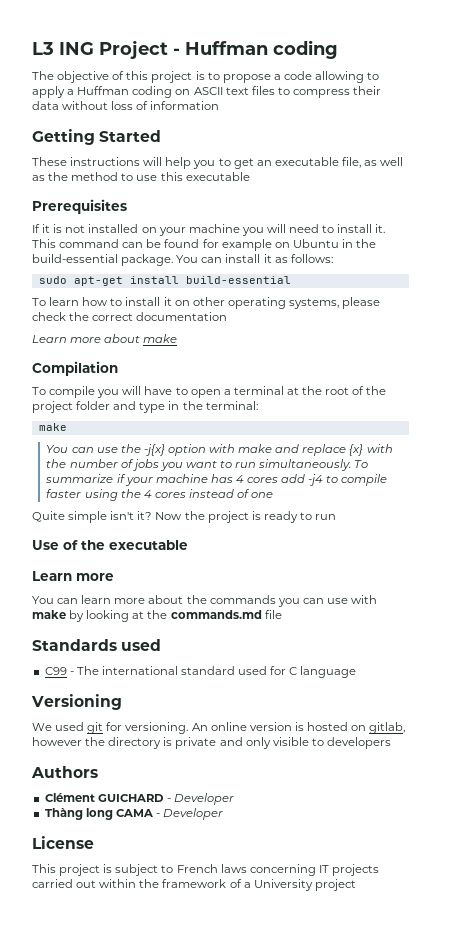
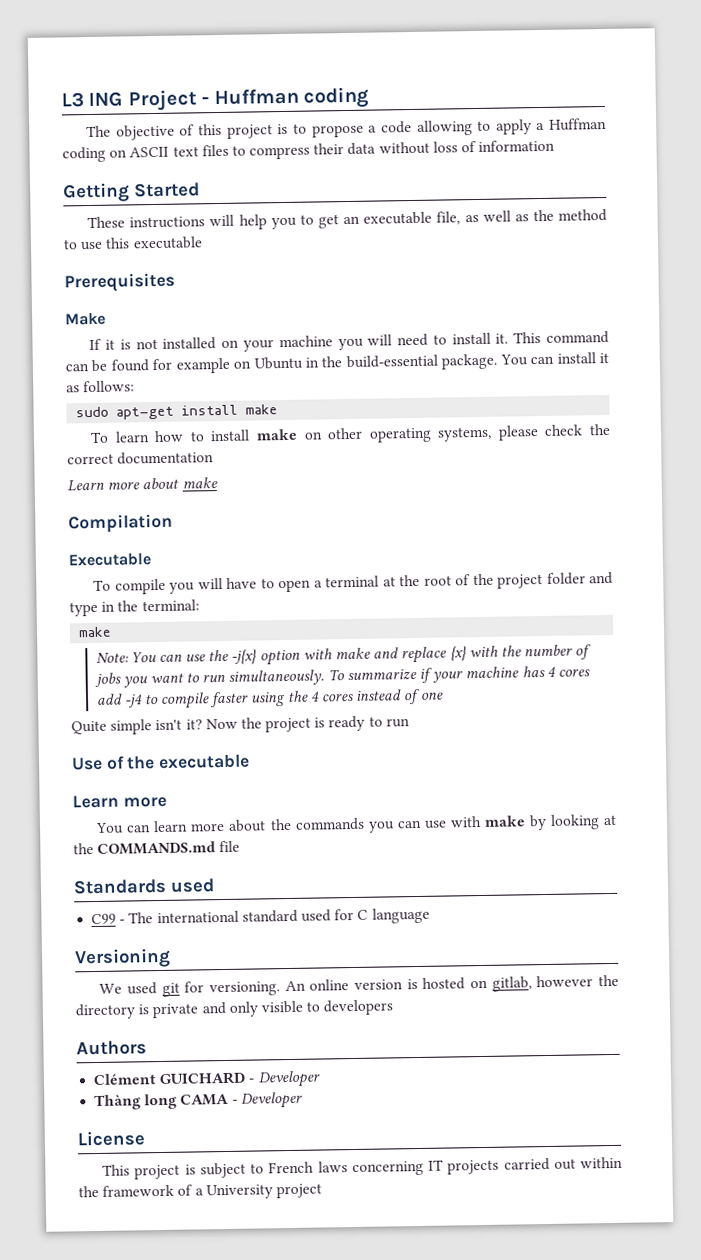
(127, 206) none -> [65,312,106,326] // Make
[185,276,291,284] build-essential -> [245,404,279,415] make
[163,297,172,306] it -> [256,428,299,441] make
(118, 368) none -> [68,553,151,567] // Executable
(67, 427) none -> [95,652,129,663] Note:
[170,610,262,619] commands.md -> [97,841,217,855] COMMANDS.md

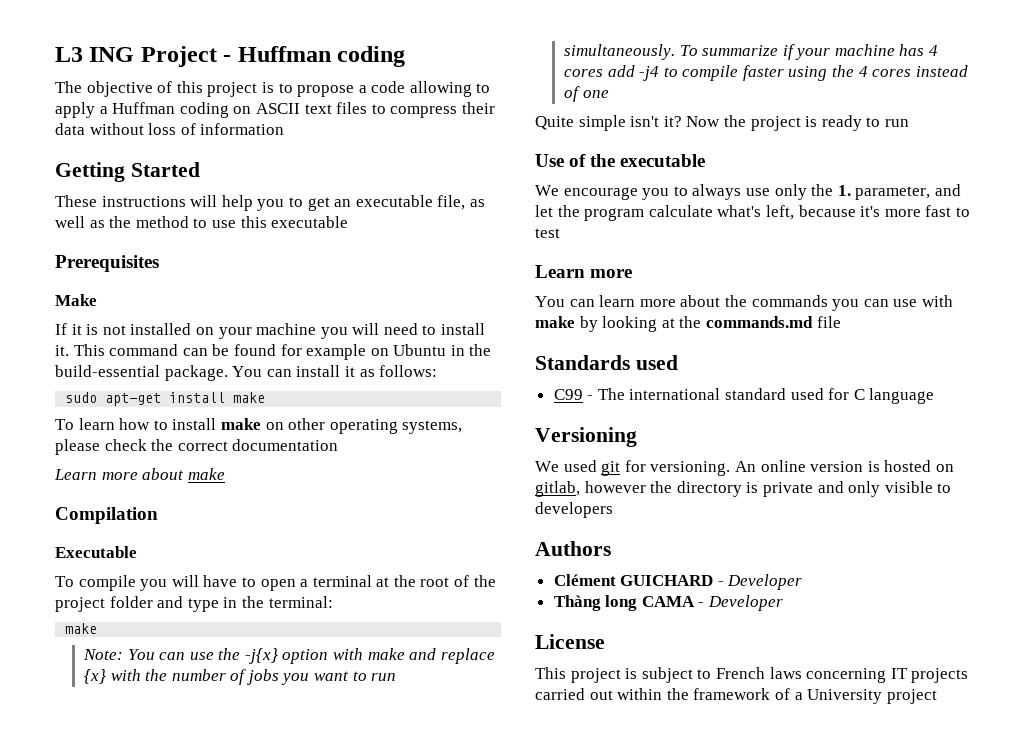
(251, 761) none -> [535,184,961,200] [535,205,970,221] [535,228,560,238] // We encourage you to always use only the 1. parameter, and let the program calculate what's left, because it's more fast to test
[97,841,217,855] COMMANDS.md -> [705,316,813,328] commands.md

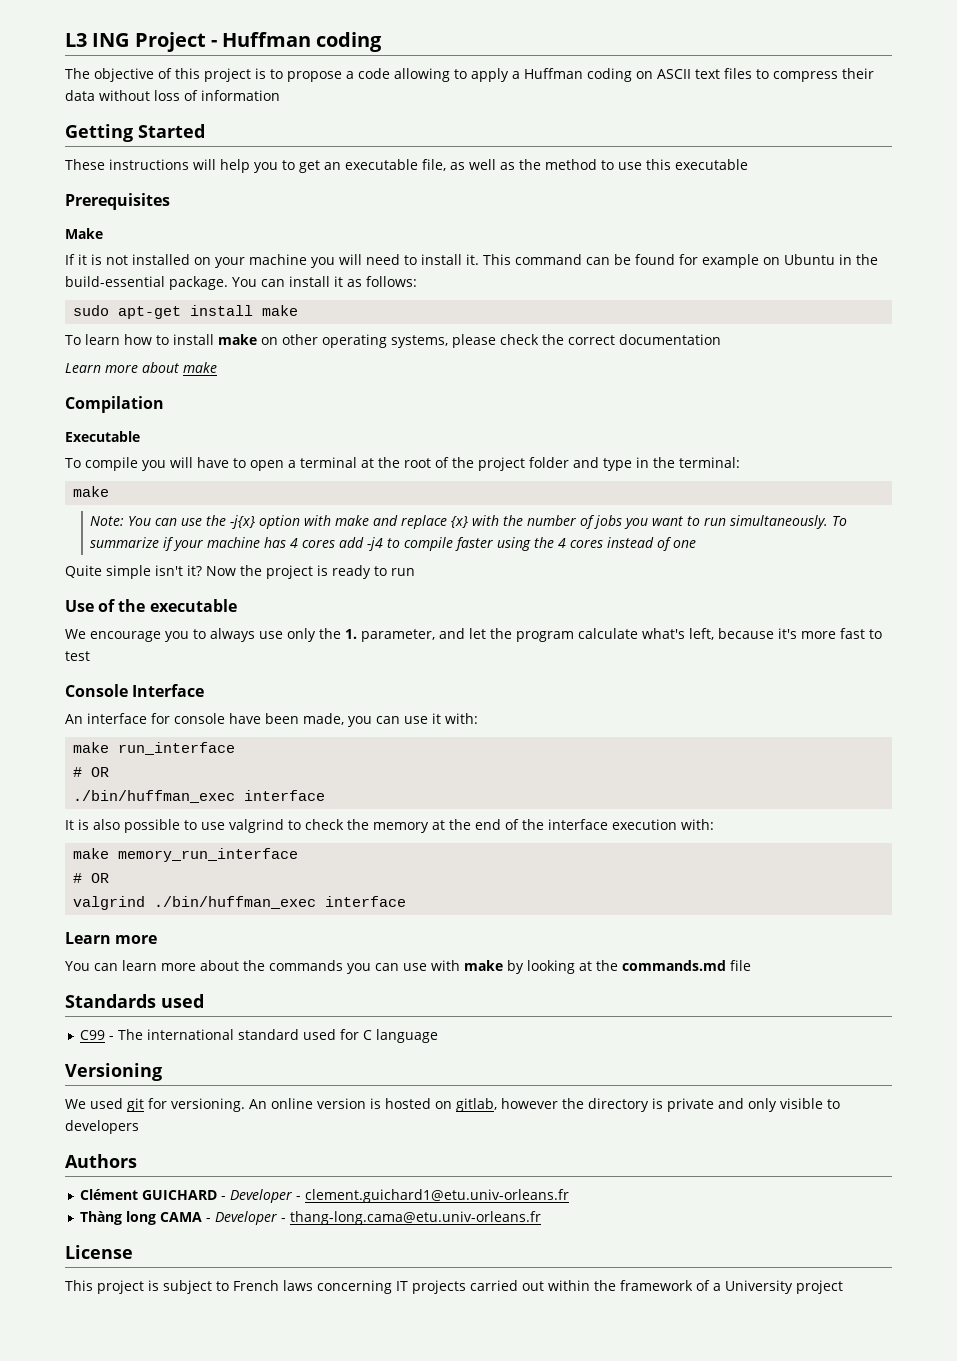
(560, 233) none -> [65,684,205,697] [65,713,478,727] [73,742,236,755] [73,767,110,777] [73,790,326,803] [65,819,714,833] [73,848,299,862] [73,873,110,883] [73,896,407,910] // Console Interface // An interface for console have been made, you can use it with: // make run_interface // # OR // ./bin/huffman_exec interface // It is also possible to use valgrind to check the memory at the end of the interface execution with: // make memory_run_interface // # OR // valgrind ./bin/huffman_exec interface
(803, 582) none -> [296,1189,570,1203] - clement.guichard1@etu.univ-orleans.fr
(784, 603) none -> [281,1211,542,1225] - thang-long.cama@etu.univ-orleans.fr

